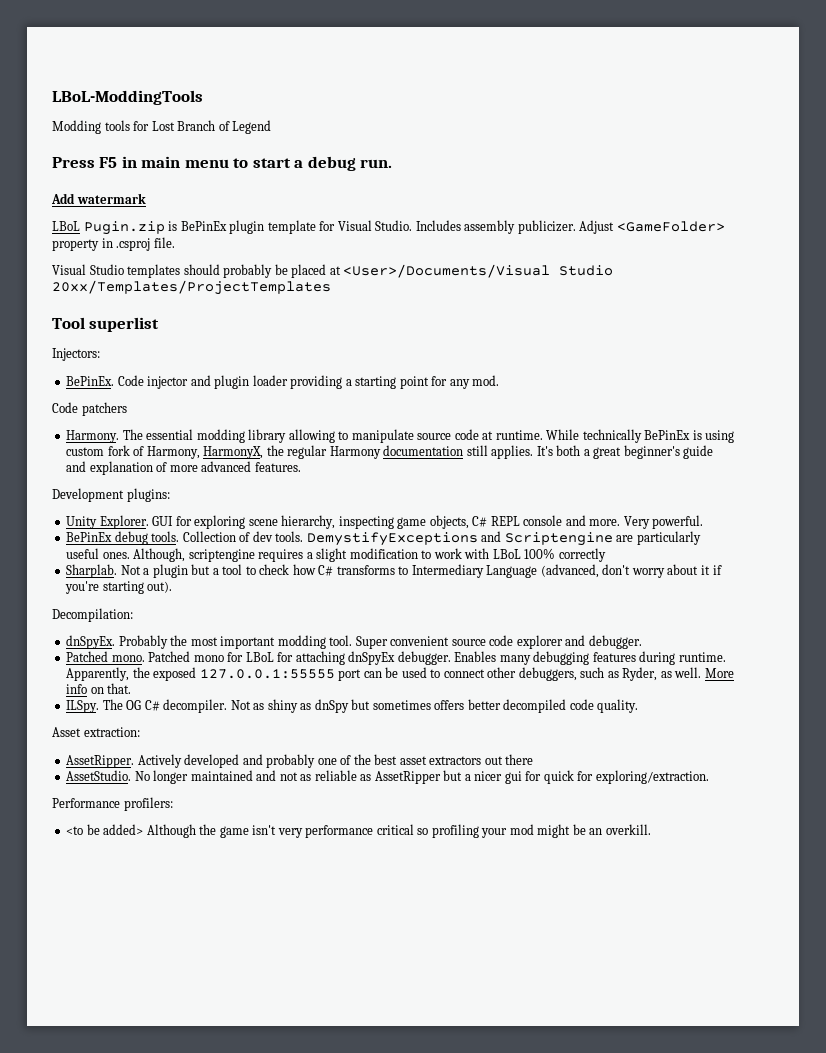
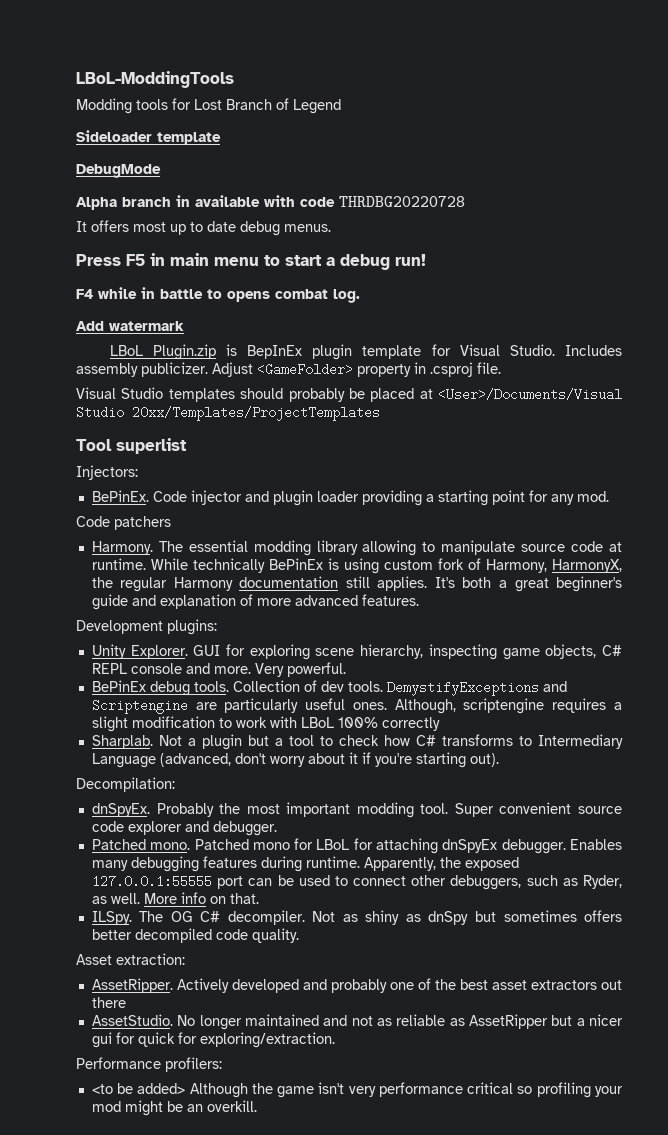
(272, 127) none -> [76,130,221,145] [76,164,161,178] [76,195,465,210] [76,220,331,236] // Sideloader template // DebugMode // Alpha branch in available with code THRDBG20220728 // It offers most up to date debug menus.
[360,159,393,168] run. -> [395,254,426,266] [76,287,360,303] run! // F4 while in battle to opens combat log.
[83,221,227,235] Pugin.zip is BePinEx -> [152,344,303,360] Plugin.zip is BepInEx

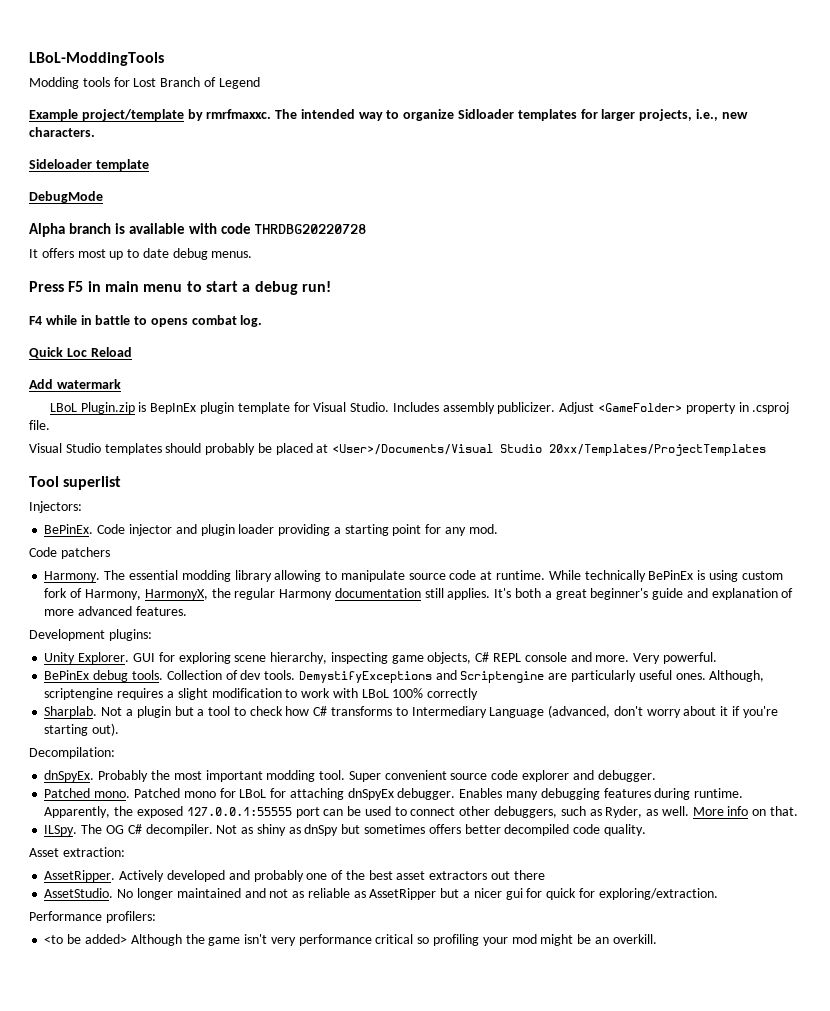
(341, 106) none -> [29,109,748,121] [29,127,95,137] // Example project/template by rmrfmaxxc. The intended way to organize Sidloader templates for larger projects, i.e., new characters.
[176,195,190,207] in -> [114,223,125,234] is
(360, 296) none -> [29,347,132,359] // Quick Loc Reload

